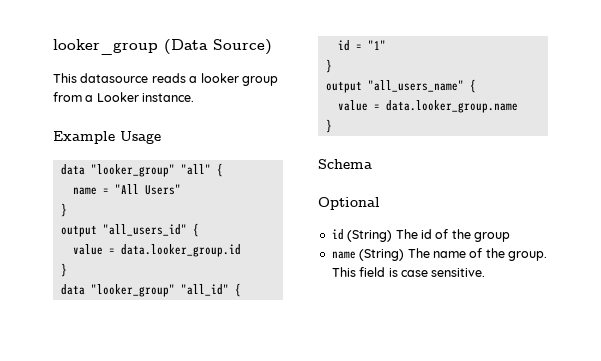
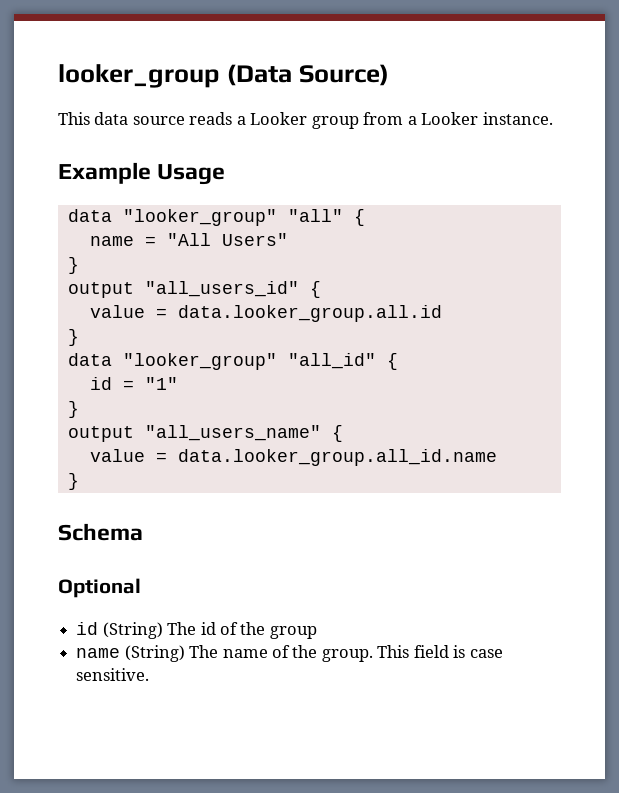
[80,73,149,83] datasource -> [94,112,185,125] data source
[200,73,239,83] looker -> [250,112,308,125] Looker
[120,244,241,257] data.looker_group.id -> [177,305,442,322] data.looker_group.all.id
[385,100,518,113] data.looker_group.name -> [177,449,497,466] data.looker_group.all_id.name

